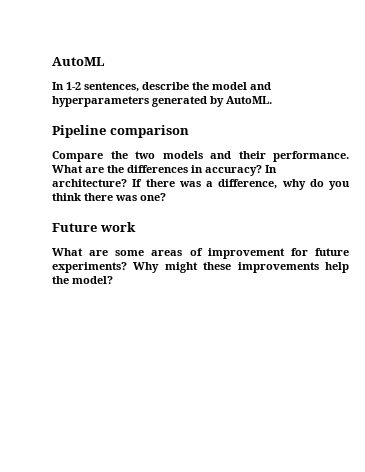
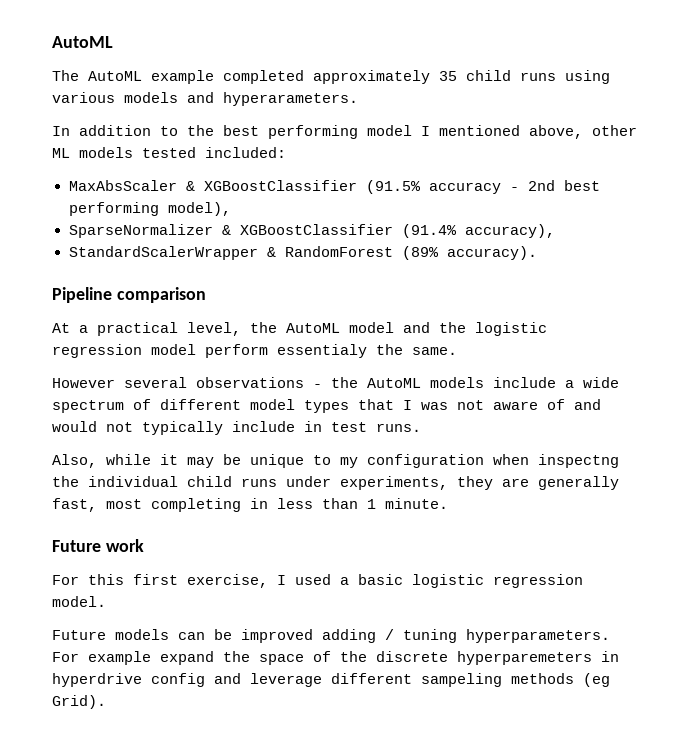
[52,82,271,92] [52,96,272,107] [52,125,189,138] [52,151,349,162] [52,165,277,176] [52,179,350,190] [52,193,166,201] [52,222,136,232] [52,248,349,259] [52,262,349,273] [52,276,113,284] In 1-2 sentences, describe the model and hyperparameters generated by AutoML. // Pipeline comparison // Compare the two models and their performance. What are the differences in accuracy? In architecture? If there was a difference, why do you think there was one? // Future work // What are some areas of improvement for future experiments? Why might these improvements help the model? -> [52,70,610,84] [52,92,358,106] [52,125,637,139] [52,147,286,158] [68,180,600,194] [68,202,231,216] [68,224,555,238] [68,246,537,260] [52,287,206,303] [52,322,547,336] [52,344,457,358] [52,377,619,388] [52,399,601,413] [52,421,421,435] [52,454,619,468] [52,476,619,490] [52,498,448,512] [52,539,144,552] [52,574,583,588] [52,596,106,607] [52,629,610,643] [52,651,619,665] [52,673,610,687] [52,695,106,709] The AutoML example completed approximately 35 child runs using various models and hyperarameters. // In addition to the best performing model I mentioned above, other ML models tested included: // MaxAbsScaler & XGBoostClassifier (91.5% accuracy - 2nd best performing model), // SparseNormalizer & XGBoostClassifier (91.4% accuracy), // StandardScalerWrapper & RandomForest (89% accuracy). // Pipeline comparison // At a practical level, the AutoML model and the logistic regression model perform essentialy the same. // However several observations - the AutoML models include a wide spectrum of different model types that I was not aware of and would not typically include in test runs. // Also, while it may be unique to my configuration when inspectng the individual child runs under experiments, they are generally fast, most completing in less than 1 minute. // Future work // For this first exercise, I used a basic logistic regression model. // Future models can be improved adding / tuning hyperparameters. For example expand the space of the discrete hyperparemeters in hyperdrive config and leverage different sampeling methods (eg Grid).

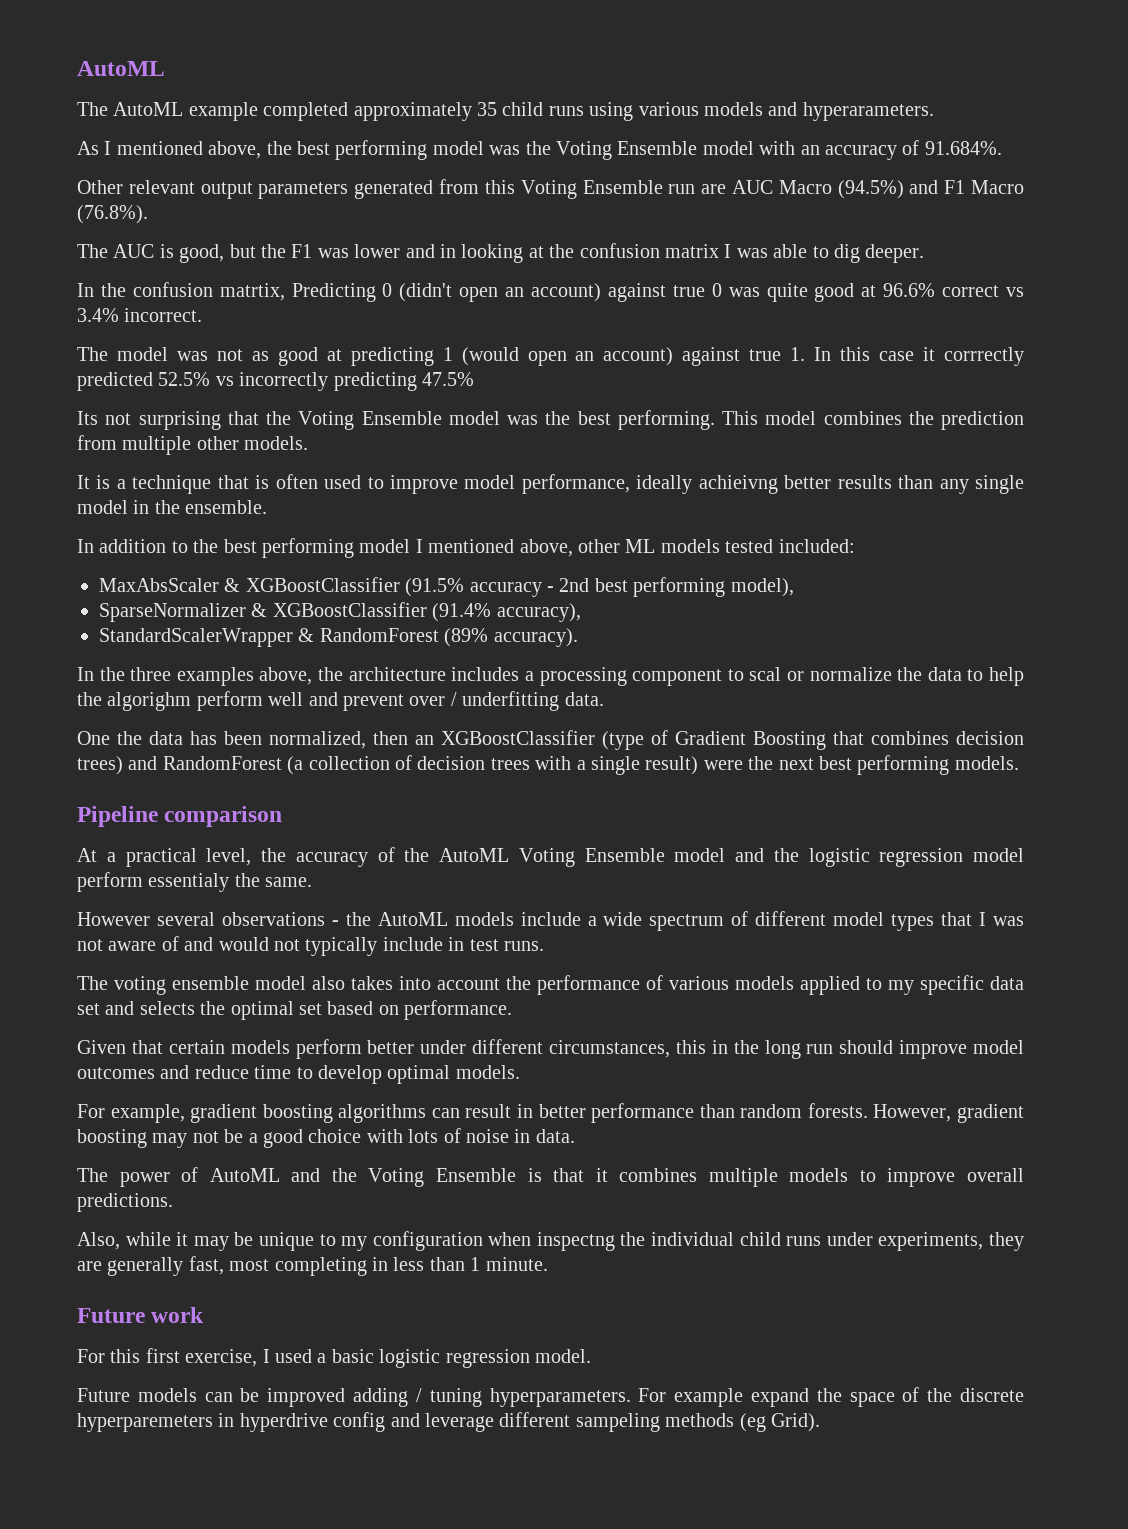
(358, 99) none -> [77,140,1002,160] [77,179,1024,199] [77,205,148,224] [77,243,925,263] [77,282,1025,302] [77,308,203,322] [77,347,1025,366] [77,372,474,391] [77,410,1024,430] [77,435,309,455] [77,474,1024,494] [77,500,268,514] // As I mentioned above, the best performing model was the Voting Ensemble model with an accuracy of 91.684%. // Other relevant output parameters generated from this Voting Ensemble run are AUC Macro (94.5%) and F1 Macro (76.8%). // The AUC is good, but the F1 was lower and in looking at the confusion matrix I was able to dig deeper. // In the confusion matrtix, Predicting 0 (didn't open an account) against true 0 was quite good at 96.6% correct vs 3.4% incorrect. // The model was not as good at predicting 1 (would open an account) against true 1. In this case it corrrectly predicted 52.5% vs incorrectly predicting 47.5% // Its not surprising that the Voting Ensemble model was the best performing. This model combines the prediction from multiple other models. // It is a technique that is often used to improve model performance, ideally achieivng better results than any single model in the ensemble.
(537, 253) none -> [77,667,1024,686] [77,691,604,711] [77,730,1024,750] [77,755,1019,775] // In the three examples above, the architecture includes a processing component to scal or normalize the data to help the algorighm perform well and prevent over / underfitting data. // One the data has been normalized, then an XGBoostClassifier (type of Gradient Boosting that combines decision trees) and RandomForest (a collection of decision trees with a single result) were the next best performing models.
[286,323,340,333] AutoML -> [295,847,665,867] accuracy of the AutoML Voting Ensemble
(421, 427) none -> [77,975,1024,995] [77,1000,513,1020] [77,1039,1024,1059] [77,1065,520,1084] [77,1103,1024,1123] [77,1128,575,1148] [77,1167,1024,1187] [77,1193,173,1212] // The voting ensemble model also takes into account the performance of various models applied to my specific data set and selects the optimal set based on performance. // Given that certain models perform better under different circumstances, this in the long run should improve model outcomes and reduce time to develop optimal models. // For example, gradient boosting algorithms can result in better performance than random forests. However, gradient boosting may not be a good choice with lots of noise in data. // The power of AutoML and the Voting Ensemble is that it combines multiple models to improve overall predictions.

